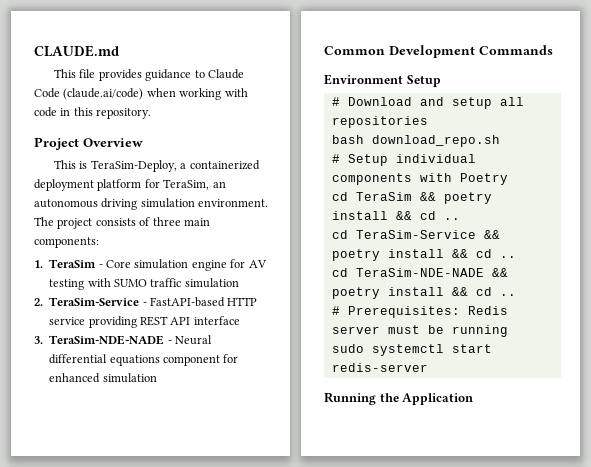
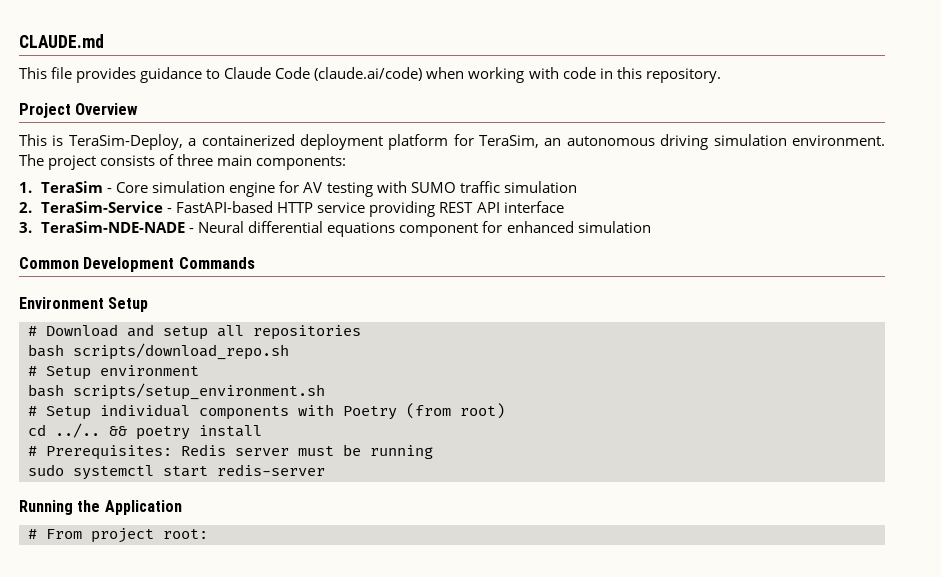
[371,135,500,147] download_repo.sh -> [73,343,289,360] [28,365,199,380] [28,383,325,400] scripts/download_repo.sh // # Setup environment // bash scripts/setup_environment.sh
[331,192,492,204] [331,211,460,220] [331,230,500,239] [331,249,516,261] [331,268,508,277] [331,287,516,299] // cd TeraSim && poetry install && cd .. // cd TeraSim-Service && poetry install && cd .. // cd TeraSim-NDE-NADE && poetry install && cd .. -> [406,403,505,419] [28,423,262,440] (from root) // cd ../.. && poetry install
(474, 399) none -> [28,528,208,543] // # From project root:

